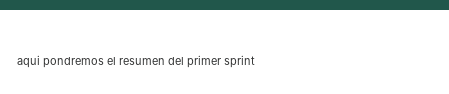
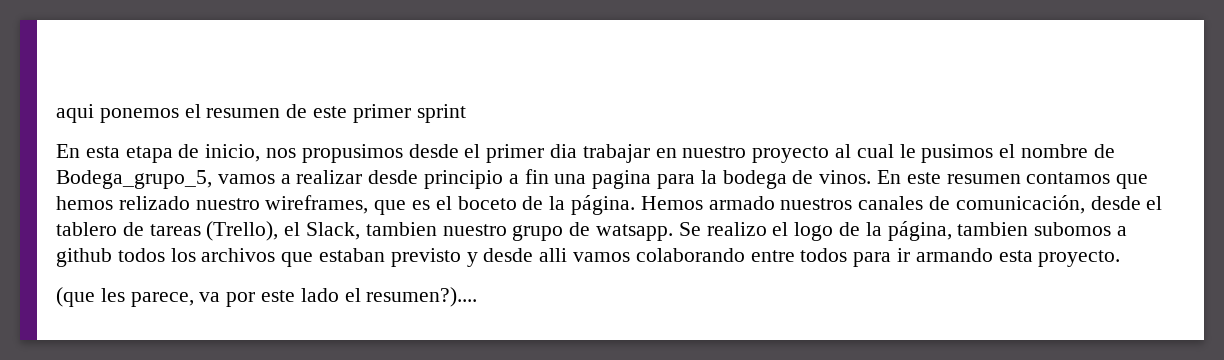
[43,57,104,68] pondremos -> [99,108,179,123] ponemos
[168,57,184,65] del -> [286,104,348,118] de este
(255, 61) none -> [56,144,1115,163] [56,169,1149,189] [56,195,1163,215] [56,221,1128,241] [56,248,1121,267] [56,287,478,307] // En esta etapa de inicio, nos propusimos desde el primer dia trabajar en nuestro proyecto al cual le pusimos el nombre de Bodega_grupo_5, vamos a realizar desde principio a fin una pagina para la bodega de vinos. En este resumen contamos que hemos relizado nuestro wireframes, que es el boceto de la página. Hemos armado nuestros canales de comunicación, desde el tablero de tareas (Trello), el Slack, tambien nuestro grupo de watsapp. Se realizo el logo de la página, tambien subomos a github todos los archivos que estaban previsto y desde alli vamos colaborando entre todos para ir armando esta proyecto. // (que les parece, va por este lado el resumen?)....

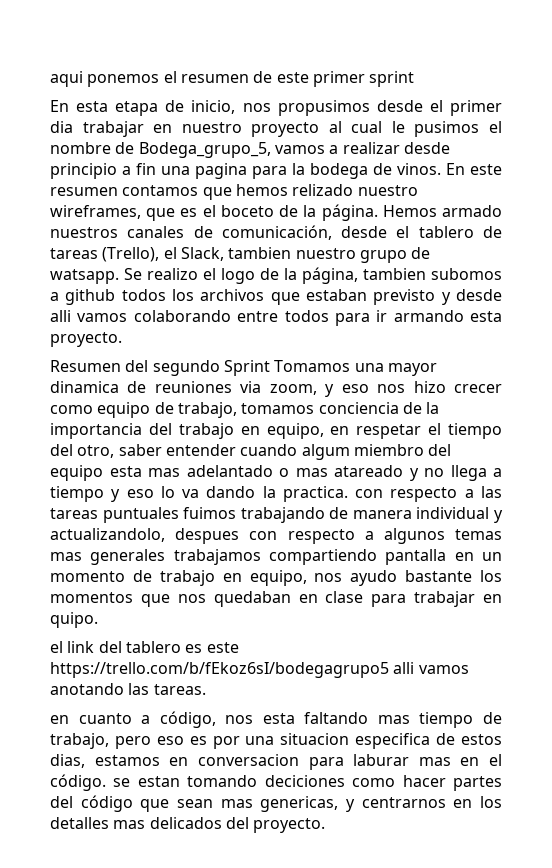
[56,287,478,307] (que les parece, va por este lado el resumen?).... -> [50,360,437,376] [50,381,503,397] [50,402,440,418] [50,423,502,439] [50,444,452,460] [50,465,502,481] [50,486,502,502] [50,507,503,523] [50,528,503,544] [50,549,502,565] [50,570,502,586] [50,591,502,607] [50,612,98,628] [50,641,239,653] [50,662,469,678] [50,683,206,695] [50,711,502,728] [50,733,503,749] [50,754,502,770] [50,774,502,791] [50,795,503,812] [50,817,326,833] Resumen del segundo Sprint Tomamos una mayor dinamica de reuniones via zoom, y eso nos hizo crecer como equipo de trabajo, tomamos conciencia de la importancia del trabajo en equipo, en respetar el tiempo del otro, saber entender cuando algum miembro del equipo esta mas adelantado o mas atareado y no llega a tiempo y eso lo va dando la practica. con respecto a las tareas puntuales fuimos trabajando de manera individual y actualizandolo, despues con respecto a algunos temas mas generales trabajamos compartiendo pantalla en un momento de trabajo en equipo, nos ayudo bastante los momentos que nos quedaban en clase para trabajar en quipo. // el link del tablero es este https://trello.com/b/fEkoz6sI/bodegagrupo5 alli vamos anotando las tareas. // en cuanto a código, nos esta faltando mas tiempo de trabajo, pero eso es por una situacion especifica de estos dias, estamos en conversacion para laburar mas en el código. se estan tomando deciciones como hacer partes del código que sean mas genericas, y centrarnos en los detalles mas delicados del proyecto.

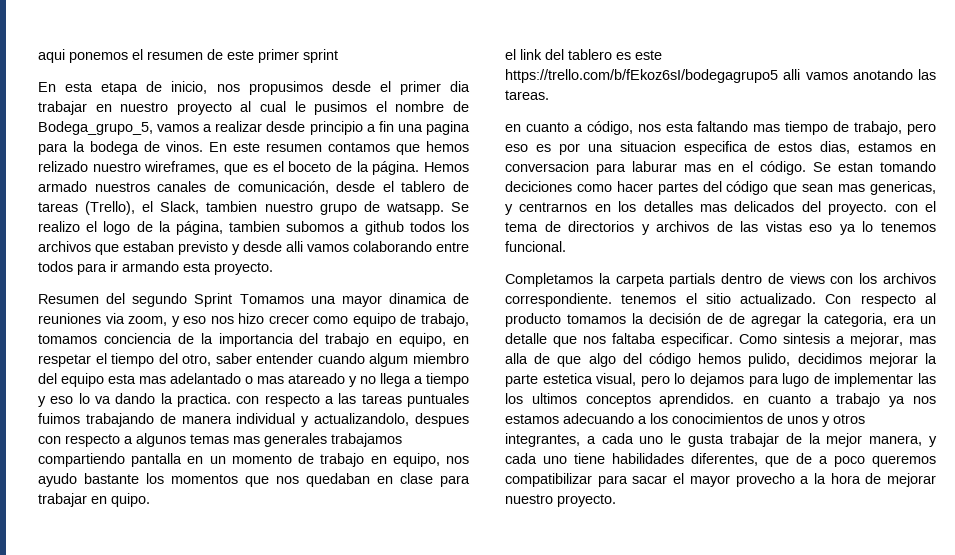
[113,778,131,787] se -> [812,162,831,172] Se
(326, 825) none -> [894,201,936,212] [505,221,936,235] [505,241,566,252] [505,273,936,287] [505,293,936,307] [505,313,936,327] [505,333,936,347] [505,353,937,367] [505,373,936,387] [505,393,936,407] [505,413,865,427] [505,433,937,447] [505,453,936,467] [505,473,936,487] [505,494,616,507] con el tema de directorios y archivos de las vistas eso ya lo tenemos funcional. // Completamos la carpeta partials dentro de views con los archivos correspondiente. tenemos el sitio actualizado. Con respecto al producto tomamos la decisión de de agregar la categoria, era un detalle que nos faltaba especificar. Como sintesis a mejorar, mas alla de que algo del código hemos pulido, decidimos mejorar la parte estetica visual, pero lo dejamos para lugo de implementar las los ultimos conceptos aprendidos. en cuanto a trabajo ya nos estamos adecuando a los conocimientos de unos y otros integrantes, a cada uno le gusta trabajar de la mejor manera, y cada uno tiene habilidades diferentes, que de a poco queremos compatibilizar para sacar el mayor provecho a la hora de mejorar nuestro proyecto.

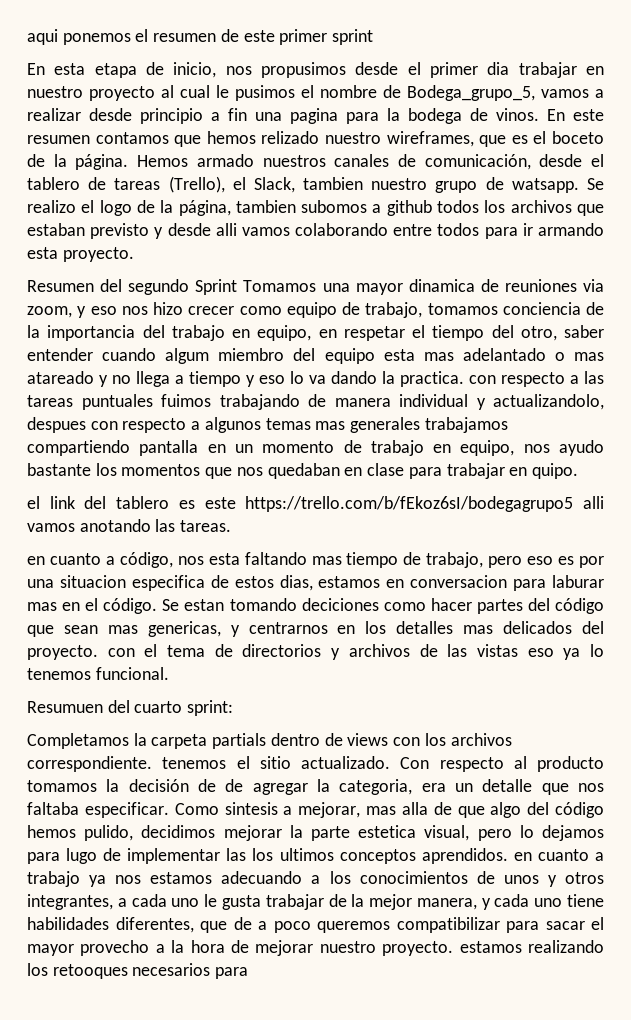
(566, 246) none -> [27,700,234,716] // Resumuen del cuarto sprint:
(616, 500) none -> [459,940,604,953] [27,963,249,979] estamos realizando los retooques necesarios para

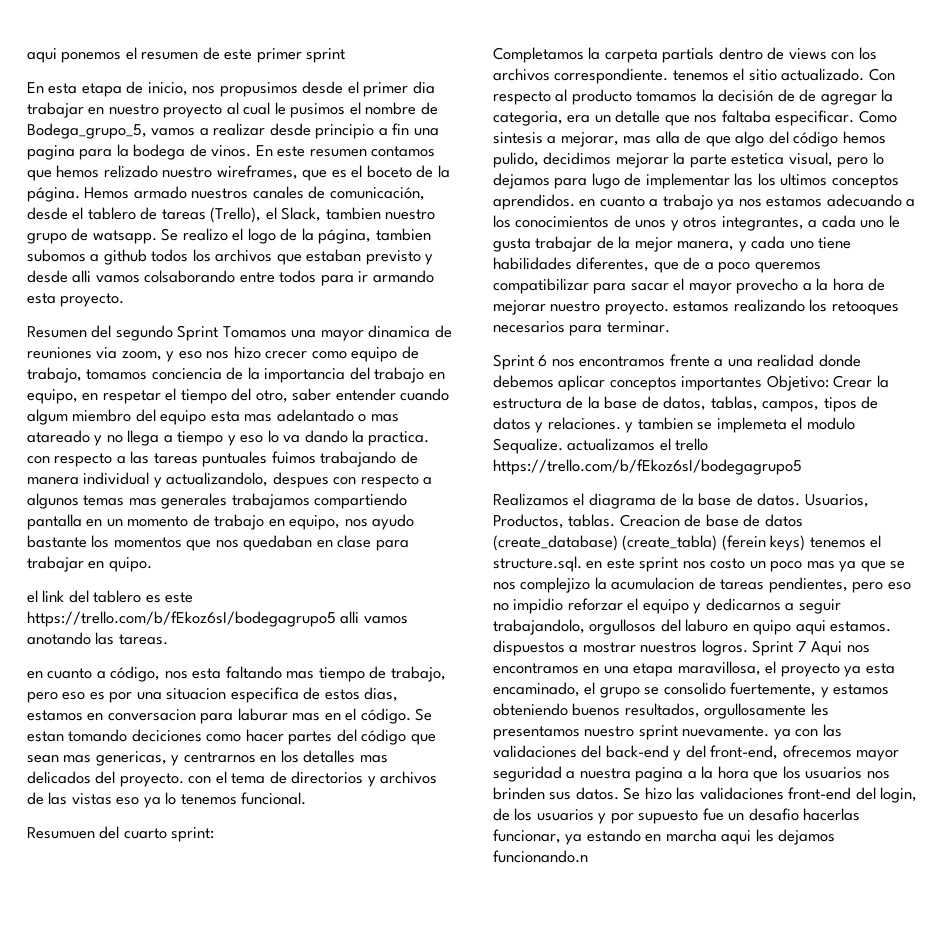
[295,223,389,236] colaborando -> [144,270,236,283] colsaborando
(249, 973) none -> [606,321,670,333] [493,354,861,370] [493,375,889,391] [493,396,879,412] [493,417,855,433] [493,438,709,454] [493,459,802,475] [493,493,869,509] [493,514,803,529] [493,535,882,551] [493,556,906,572] [493,577,911,593] [493,598,841,614] [493,619,892,635] [493,640,870,656] [493,661,895,677] [493,682,890,698] [493,703,829,719] [493,724,842,740] [493,745,900,761] [493,766,890,782] [493,787,918,803] [493,808,861,824] [493,829,836,845] [493,850,588,863] terminar. // Sprint 6 nos encontramos frente a una realidad donde debemos aplicar conceptos importantes Objetivo: Crear la estructura de la base de datos, tablas, campos, tipos de datos y relaciones. y tambien se implemeta el modulo Sequalize. actualizamos el trello https://trello.com/b/fEkoz6sI/bodegagrupo5 // Realizamos el diagrama de la base de datos. Usuarios, Productos, tablas. Creacion de base de datos (create_database) (create_tabla) (ferein keys) tenemos el structure.sql. en este sprint nos costo un poco mas ya que se nos complejizo la acumulacion de tareas pendientes, pero eso no impidio reforzar el equipo y dedicarnos a seguir trabajandolo, orgullosos del laburo en quipo aqui estamos. dispuestos a mostrar nuestros logros. Sprint 7 Aqui nos encontramos en una etapa maravillosa, el proyecto ya esta encaminado, el grupo se consolido fuertemente, y estamos obteniendo buenos resultados, orgullosamente les presentamos nuestro sprint nuevamente. ya con las validaciones del back-end y del front-end, ofrecemos mayor seguridad a nuestra pagina a la hora que los usuarios nos brinden sus datos. Se hizo las validaciones front-end del login, de los usuarios y por supuesto fue un desafio hacerlas funcionar, ya estando en marcha aqui les dejamos funcionando.n

